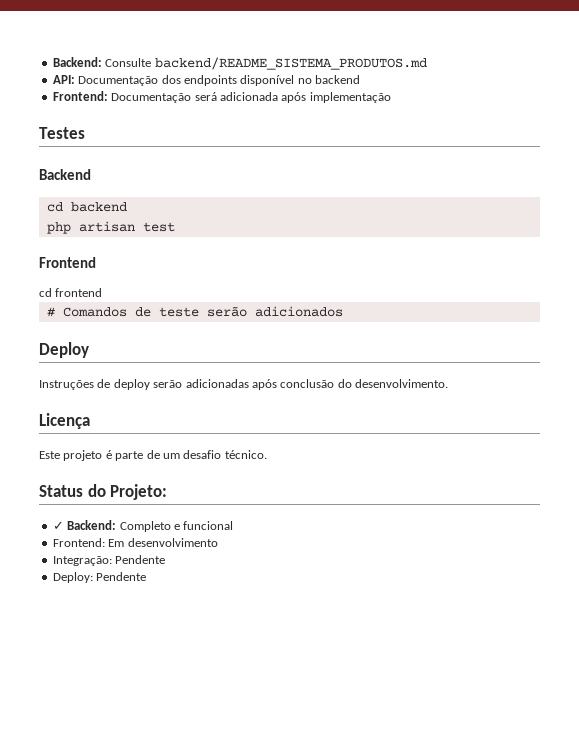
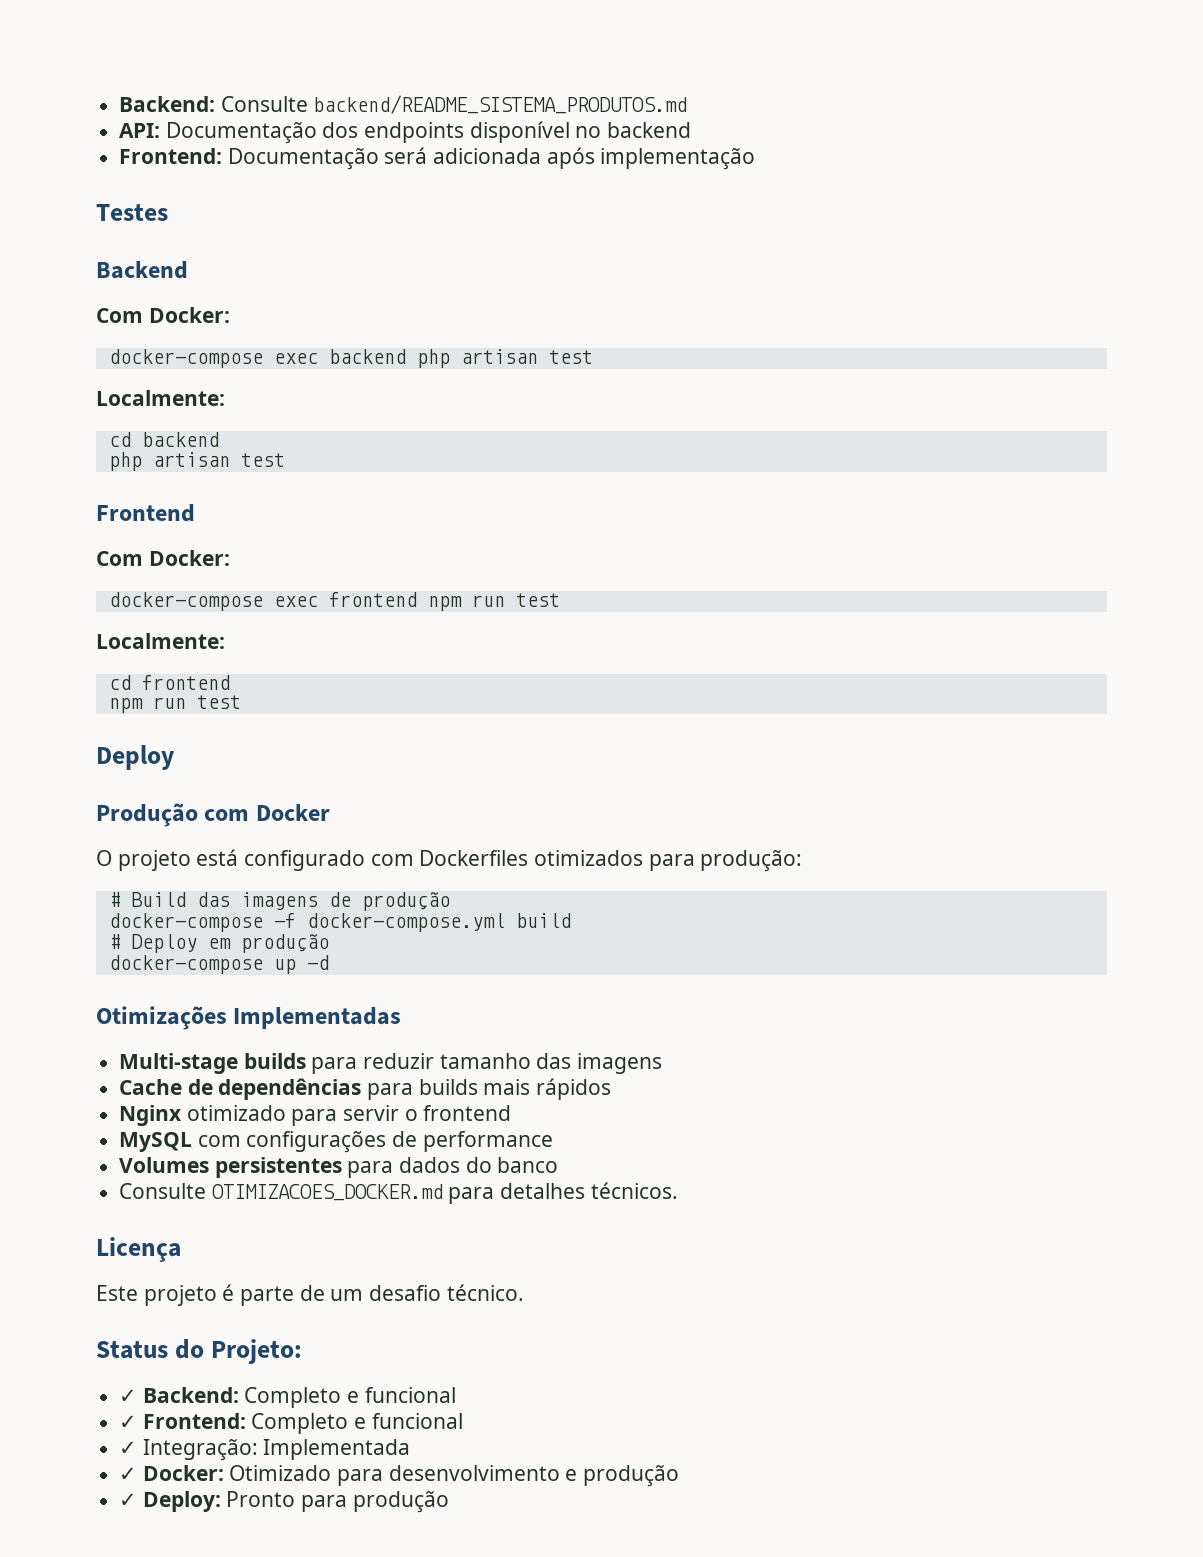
(91, 174) none -> [96,307,230,323] [108,349,593,368] [96,390,225,406] // Com Docker: // docker-compose exec backend php artisan test // Localmente:
[39,288,103,297] [46,306,343,317] [39,342,89,358] [39,379,448,390] cd frontend // # Comandos de teste serão adicionados // Deploy // Instruções de deploy serão adicionadas após conclusão do desenvolvimento. -> [96,550,230,566] [108,592,560,611] [96,633,225,649] [108,675,230,690] [108,695,241,713] [96,745,174,770] [96,803,330,827] [96,849,803,872] [108,892,450,911] [108,913,571,932] [108,934,329,953] [108,955,329,974] [96,1006,402,1030] [119,1053,663,1074] [119,1078,612,1100] [119,1105,512,1126] [119,1131,553,1153] [119,1157,559,1178] [119,1182,678,1204] Com Docker: // docker-compose exec frontend npm run test // Localmente: // cd frontend // npm run test // Deploy // Produção com Docker // O projeto está configurado com Dockerfiles otimizados para produção: // # Build das imagens de produção // docker-compose -f docker-compose.yml build // # Deploy em produção // docker-compose up -d // Otimizações Implementadas // Multi-stage builds para reduzir tamanho das imagens // Cache de dependências para builds mais rápidos // Nginx otimizado para servir o frontend // MySQL com configurações de performance // Volumes persistentes para dados do banco // Consulte OTIMIZACOES_DOCKER.md para detalhes técnicos.
[52,538,218,547] [52,555,166,566] [52,572,147,583] Frontend: Em desenvolvimento // Integração: Pendente // Deploy: Pendente -> [119,1413,463,1434] [119,1439,411,1461] [119,1465,680,1487] [119,1491,449,1513] ✓ Frontend: Completo e funcional // ✓ Integração: Implementada // ✓ Docker: Otimizado para desenvolvimento e produção // ✓ Deploy: Pronto para produção

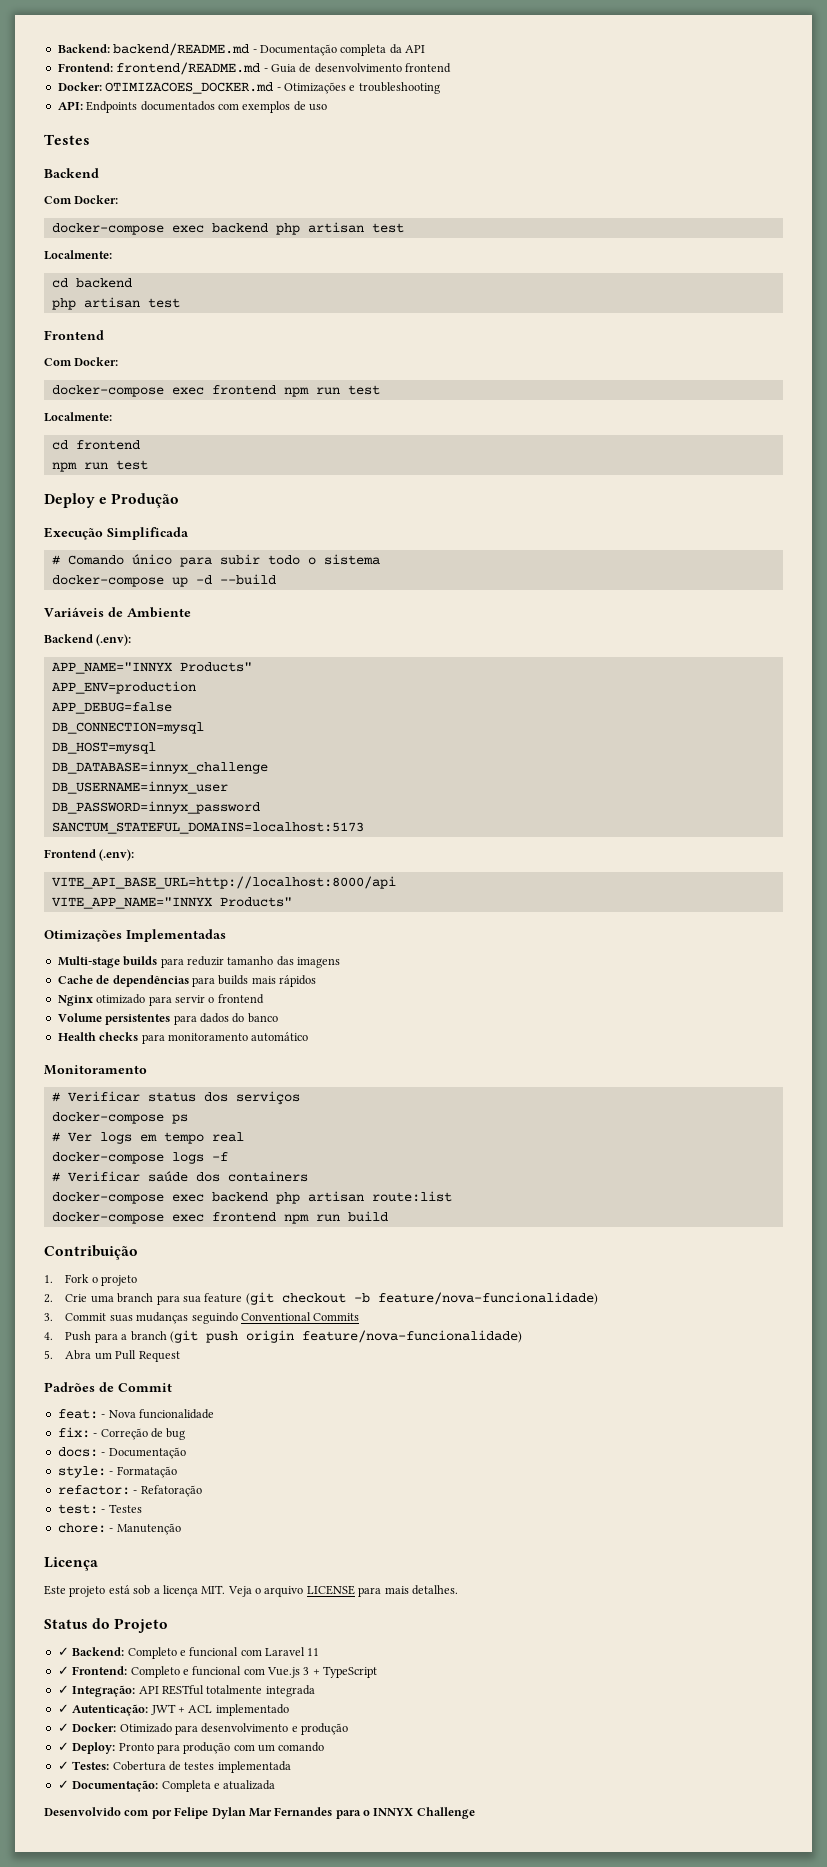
[119,95,688,114] [119,121,692,144] [119,147,756,170] Backend: Consulte backend/README_SISTEMA_PRODUTOS.md // API: Documentação dos endpoints disponível no backend // Frontend: Documentação será adicionada após implementação -> [57,43,425,56] [57,62,451,75] [57,82,440,94] [57,101,327,113] Backend: backend/README.md - Documentação completa da API // Frontend: frontend/README.md - Guia de desenvolvimento frontend // Docker: OTIMIZACOES_DOCKER.md - Otimizações e troubleshooting // API: Endpoints documentados com exemplos de uso
[96,803,330,827] [96,849,803,872] [108,892,450,911] [108,913,571,932] [108,934,329,953] [108,955,329,974] // Produção com Docker // O projeto está configurado com Dockerfiles otimizados para produção: // # Build das imagens de produção // docker-compose -f docker-compose.yml build // # Deploy em produção // docker-compose up -d -> [99,493,180,508] [44,527,189,540] [51,554,380,567] [51,574,276,587] [44,607,191,618] [44,634,132,646] [51,662,252,674] [51,681,196,694] [51,702,172,714] [51,722,204,734] [51,742,156,754] [51,761,268,774] [51,781,228,794] [51,801,260,814] [51,822,364,834] [44,849,135,861] [51,876,396,889] [51,897,292,909] e Produção // Execução Simplificada // # Comando único para subir todo o sistema // docker-compose up -d --build // Variáveis de Ambiente // Backend (.env): // APP_NAME="INNYX Products" // APP_ENV=production // APP_DEBUG=false // DB_CONNECTION=mysql // DB_HOST=mysql // DB_DATABASE=innyx_challenge // DB_USERNAME=innyx_user // DB_PASSWORD=innyx_password // SANCTUM_STATEFUL_DOMAINS=localhost:5173 // Frontend (.env): // VITE_API_BASE_URL=http://localhost:8000/api // VITE_APP_NAME="INNYX Products"
[119,1131,553,1153] [119,1157,210,1173] MySQL com configurações de performance // Volumes -> [57,1013,102,1022] Volume
[119,1182,678,1204] [96,1237,181,1262] [96,1284,524,1306] Consulte OTIMIZACOES_DOCKER.md para detalhes técnicos. // Licença // Este projeto é parte de um desafio técnico. -> [57,1032,309,1044] [44,1065,147,1075] [51,1091,300,1105] [51,1112,188,1124] [51,1132,244,1144] [51,1152,228,1164] [51,1171,308,1182] [51,1191,452,1204] [51,1211,388,1224] [44,1245,138,1260] [44,1274,138,1286] [44,1292,598,1305] [44,1312,360,1324] [44,1330,522,1343] [44,1350,180,1362] [44,1382,172,1392] [57,1409,214,1419] [57,1427,186,1440] [57,1447,186,1459] [57,1466,177,1478] [57,1485,202,1497] [57,1504,142,1514] [57,1523,181,1535] [44,1557,98,1571] [44,1585,458,1597] Health checks para monitoramento automático // Monitoramento // # Verificar status dos serviços // docker-compose ps // # Ver logs em tempo real // docker-compose logs -f // # Verificar saúde dos containers // docker-compose exec backend php artisan route:list // docker-compose exec frontend npm run build // Contribuição // 1. Fork o projeto // 2. Crie uma branch para sua feature (git checkout -b feature/nova-funcionalidade) // 3. Commit suas mudanças seguindo Conventional Commits // 4. Push para a branch (git push origin feature/nova-funcionalidade) // 5. Abra um Pull Request // Padrões de Commit // feat: - Nova funcionalidade // fix: - Correção de bug // docs: - Documentação // style: - Formatação // refactor: - Refatoração // test: - Testes // chore: - Manutenção // Licença // Este projeto está sob a licença MIT. Veja o arquivo LICENSE para mais detalhes.
[210,1339,302,1364] Projeto: -> [114,1618,169,1633] Projeto
(456, 1395) none -> [240,1647,320,1656] com Laravel 11
[119,1439,411,1461] // ✓ Integração: Implementada -> [243,1666,378,1678] [57,1685,315,1697] [57,1704,289,1716] com Vue.js 3 + TypeScript // ✓ Integração: API RESTful totalmente integrada // ✓ Autenticação: JWT + ACL implementado
(449, 1502) none -> [233,1742,325,1752] [57,1761,291,1773] [57,1780,276,1792] [44,1807,475,1819] com um comando // ✓ Testes: Cobertura de testes implementada // ✓ Documentação: Completa e atualizada // Desenvolvido com por Felipe Dylan Mar Fernandes para o INNYX Challenge

